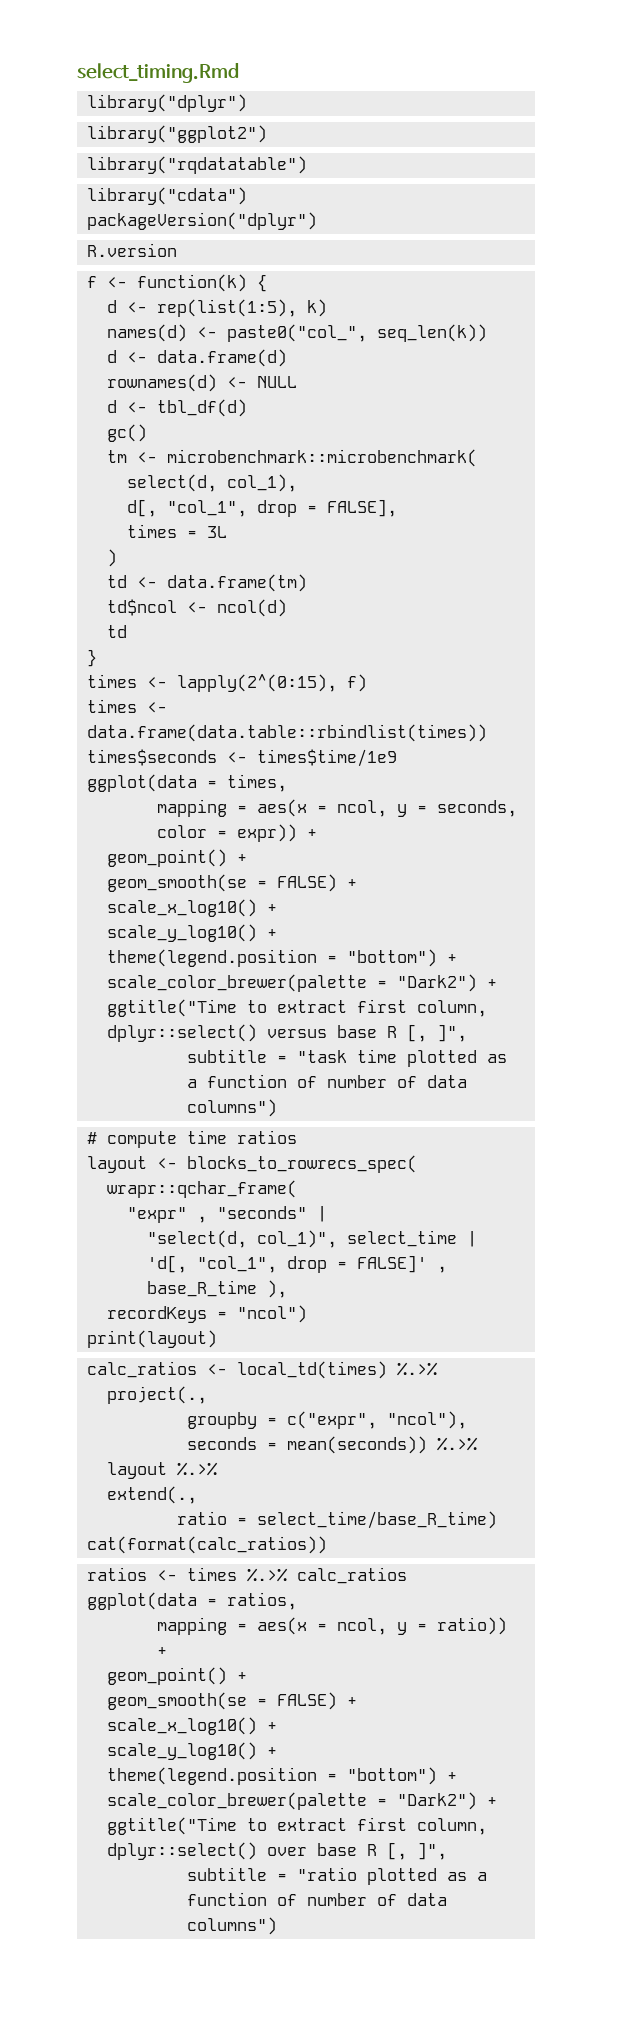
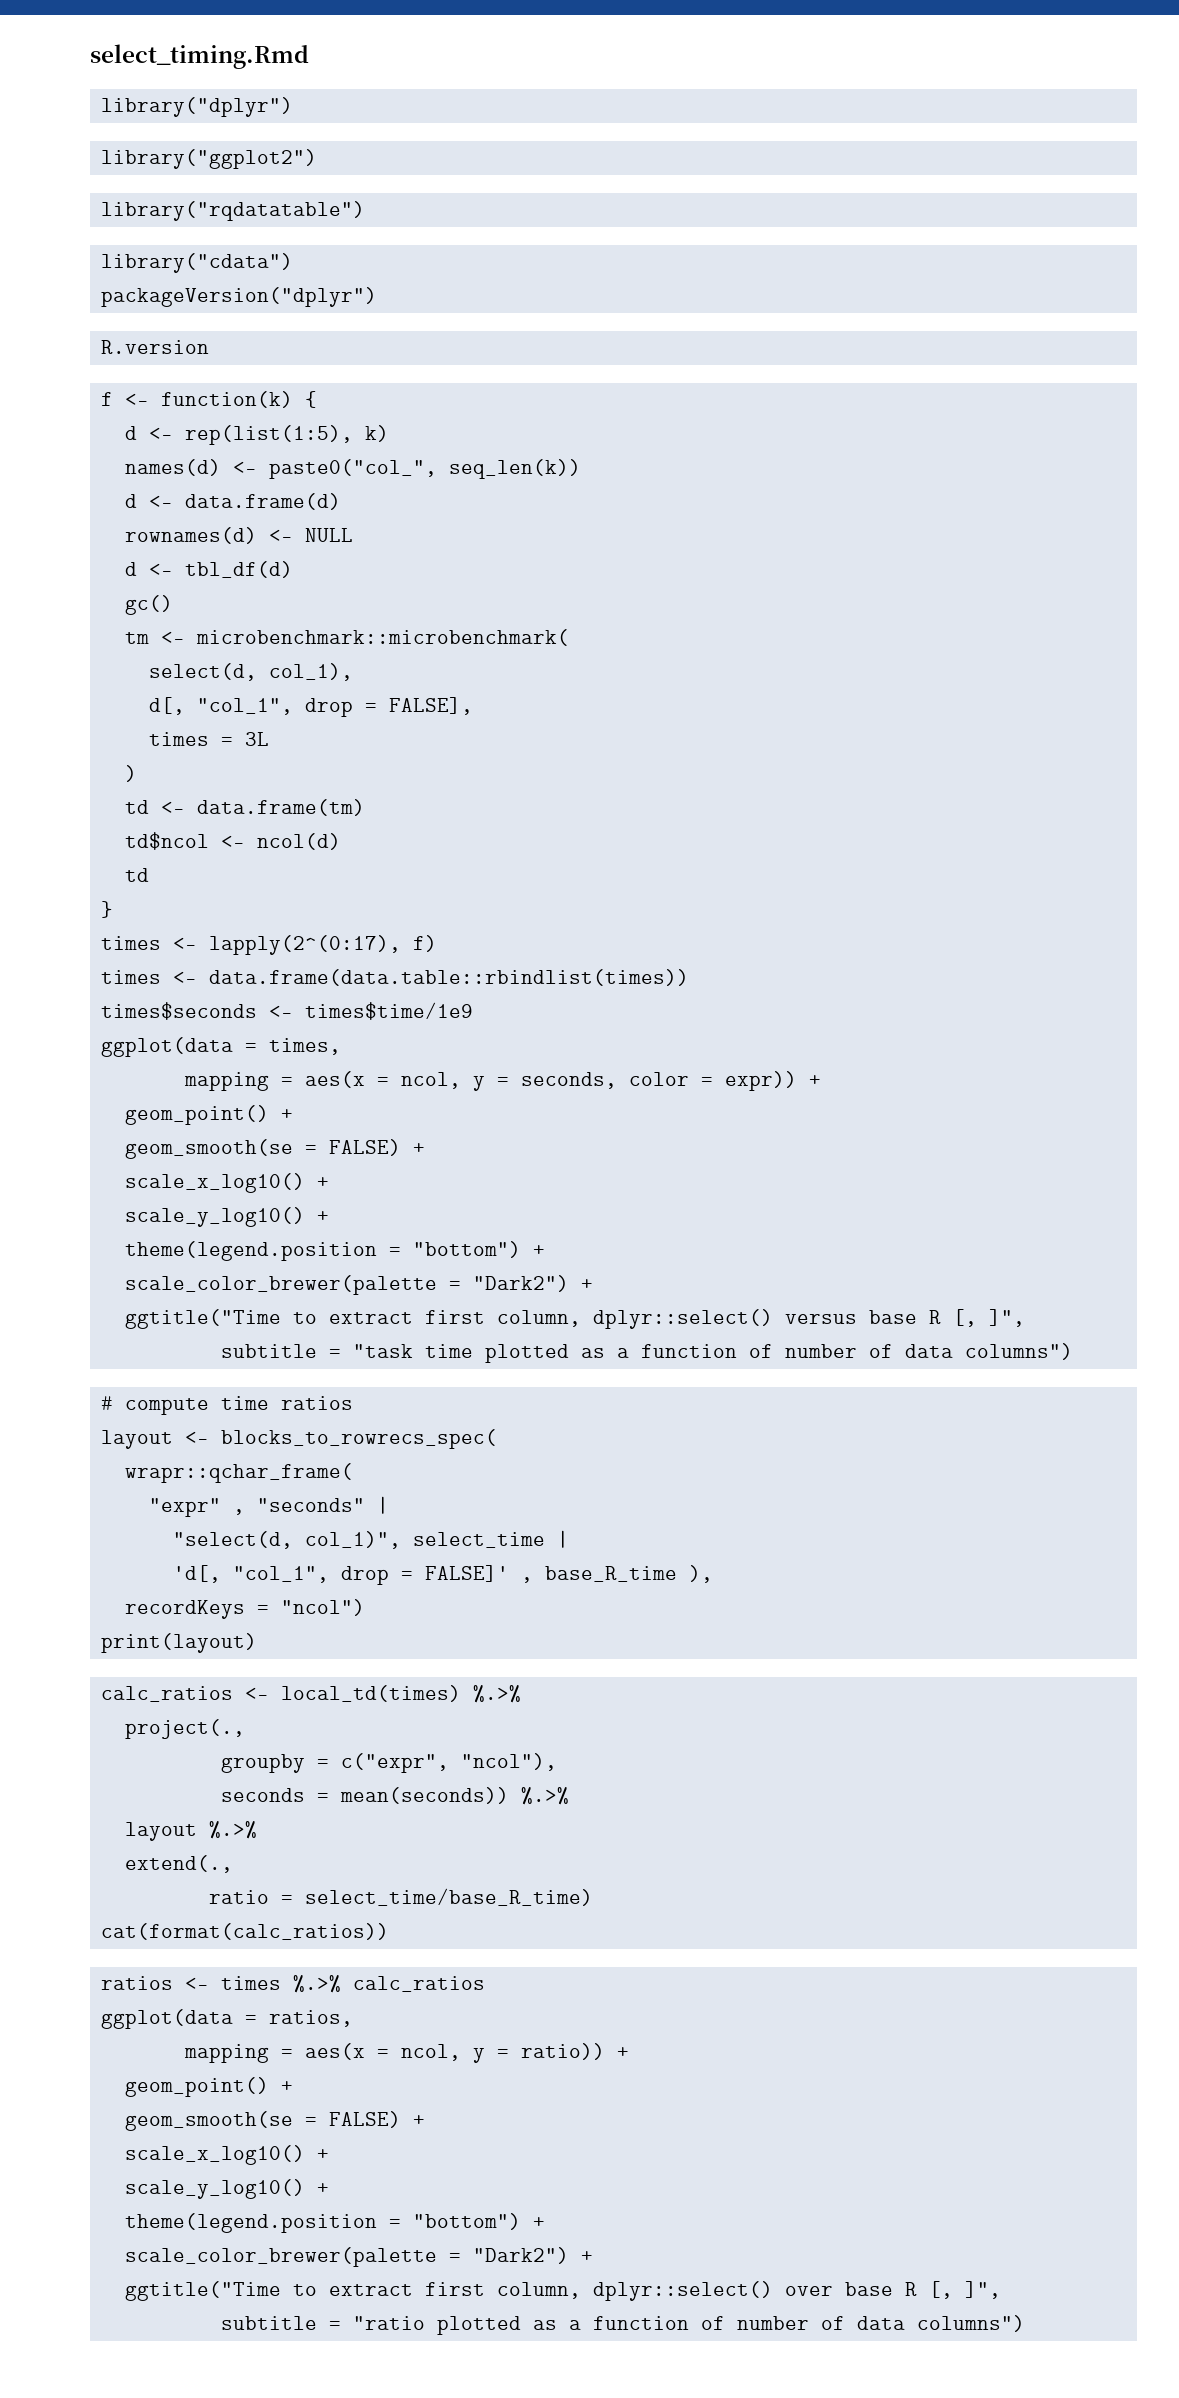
[176,674,337,692] lapply(2^(0:15), -> [208,935,401,955] lapply(2^(0:17),

